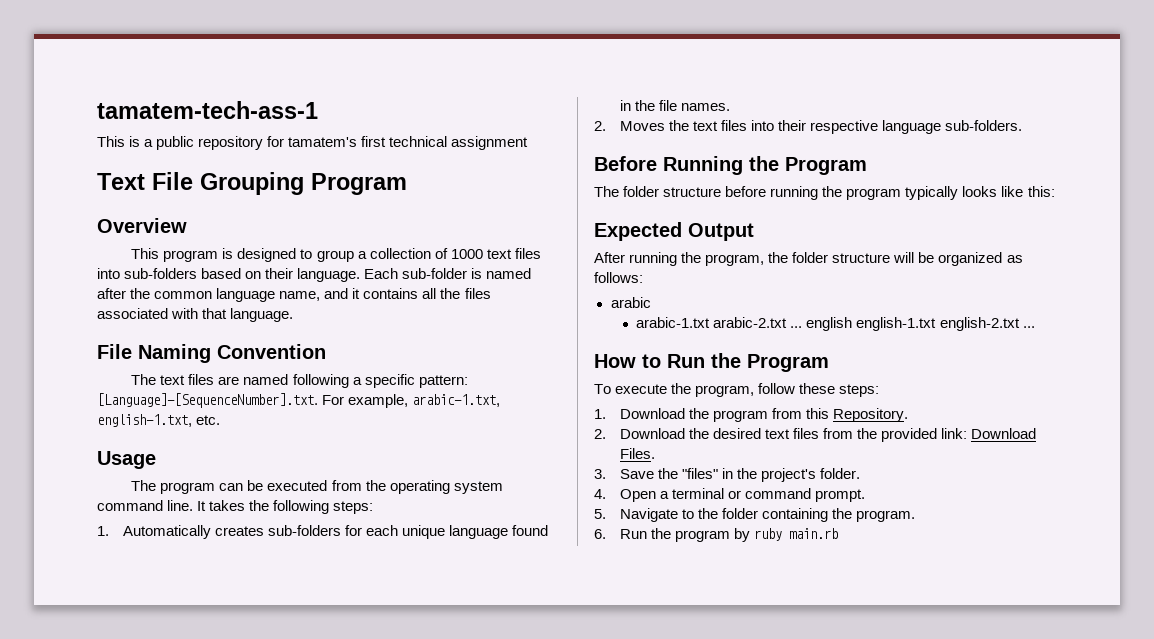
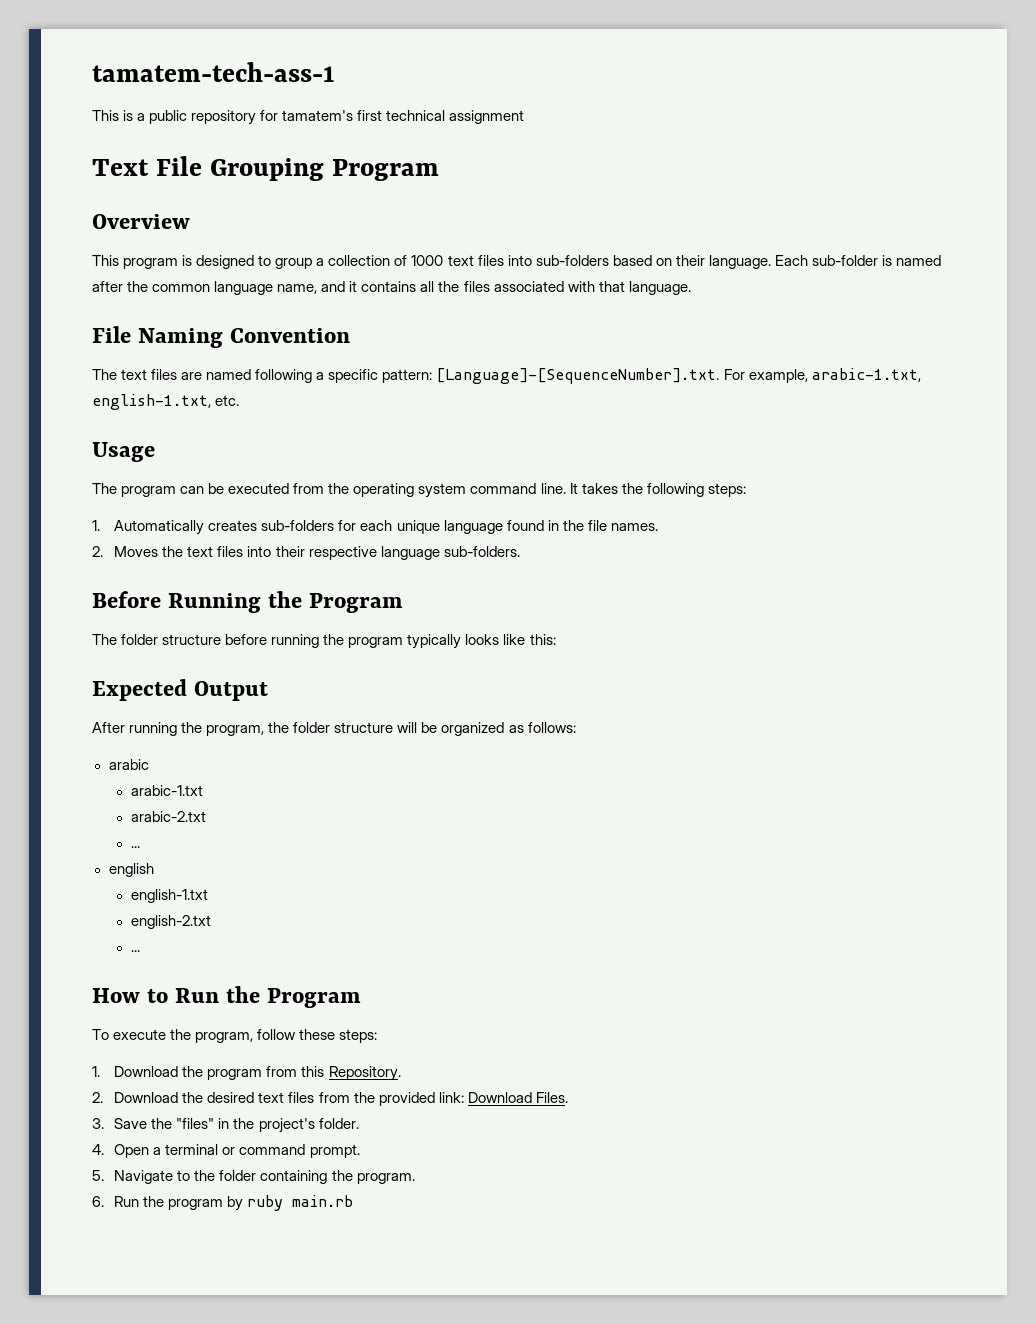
(711, 322) none -> (203, 790) //
[790,326,803,328] ... -> [130,846,140,848] // ... //
(853, 324) none -> (154, 870) //
(937, 324) none -> (208, 896) //
(1020, 324) none -> (211, 922) //

